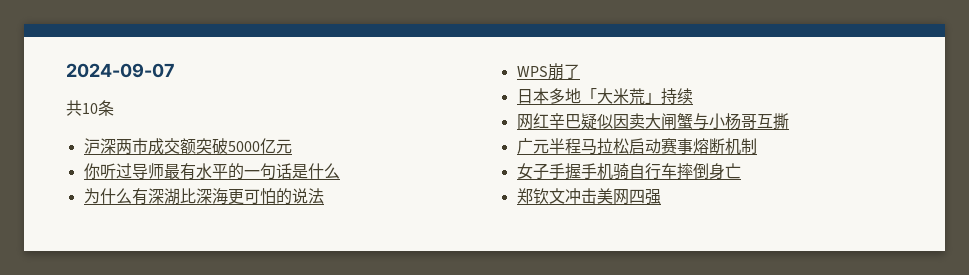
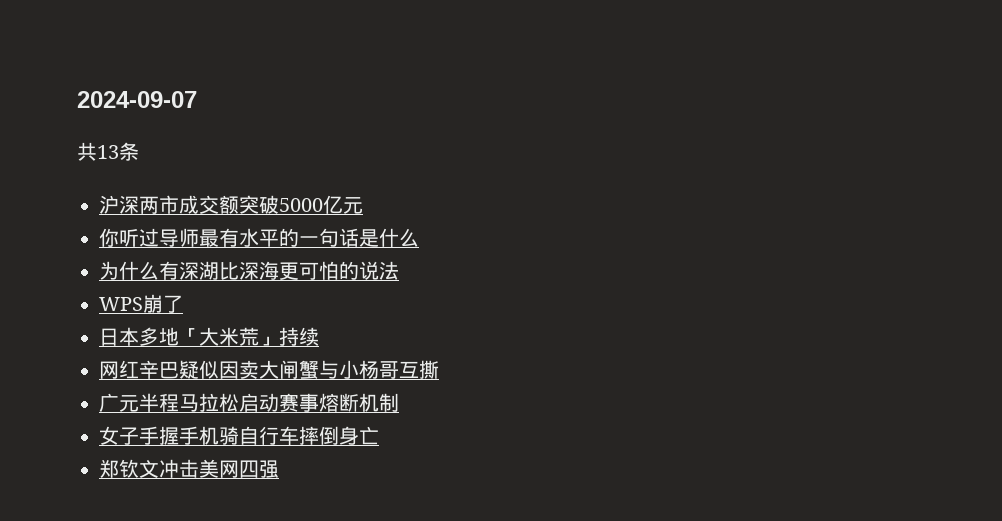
[82,103,98,114] 10 -> [97,145,119,159] 13

